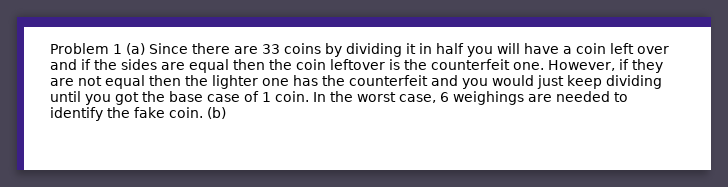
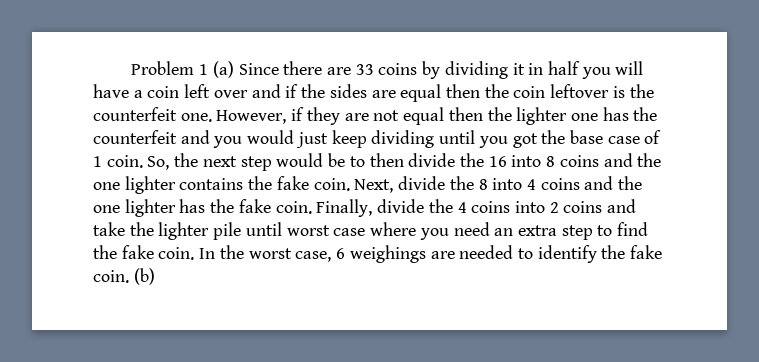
(309, 96) none -> [147,153,662,171] [93,176,643,194] [93,199,637,217] [93,222,649,240] [93,245,195,260] So, the next step would be to then divide the 16 into 8 coins and the one lighter contains the fake coin. Next, divide the 8 into 4 coins and the one lighter has the fake coin. Finally, divide the 4 coins into 2 coins and take the lighter pile until worst case where you need an extra step to find the fake coin.

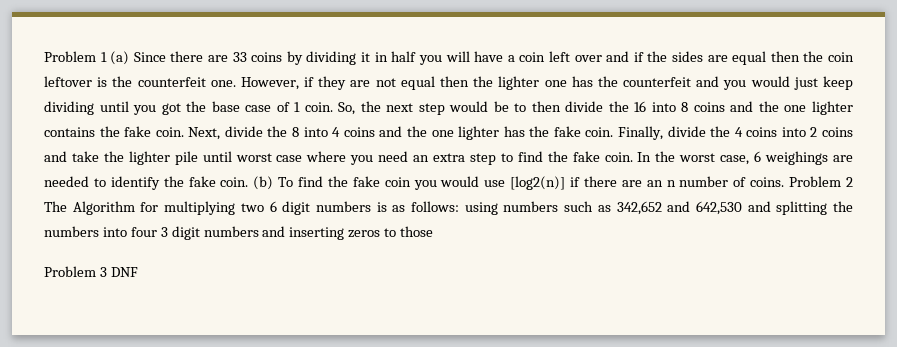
(155, 276) none -> [278,176,853,190] [44,201,854,215] [44,226,434,240] [44,266,138,277] To find the fake coin you would use [log2(n)] if there are an n number of coins. Problem 2 The Algorithm for multiplying two 6 digit numbers is as follows: using numbers such as 342,652 and 642,530 and splitting the numbers into four 3 digit numbers and inserting zeros to those // Problem 3 DNF

